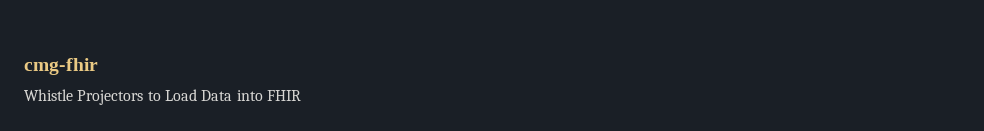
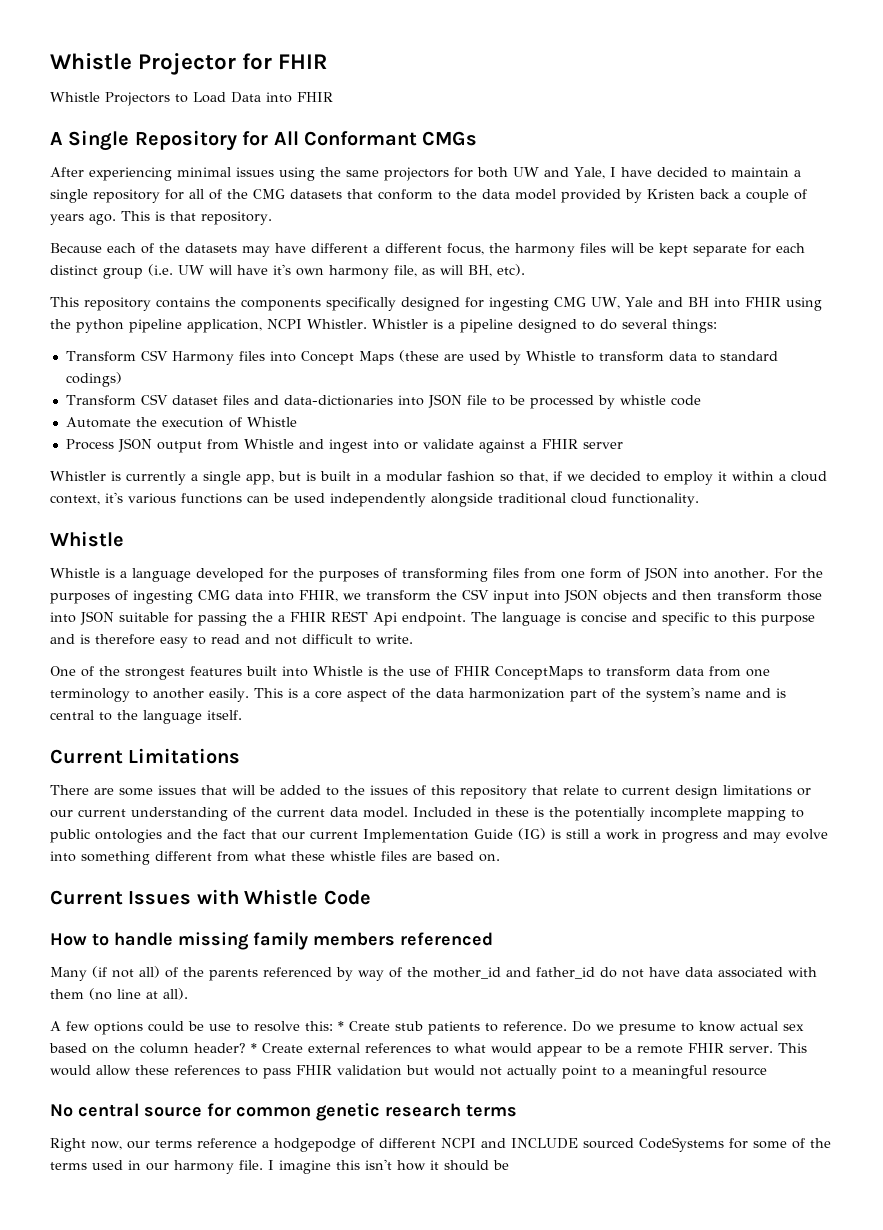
[24,58,98,75] cmg-fhir -> [50,53,328,75] Whistle Projector for FHIR
(301, 95) none -> [50,130,478,151] [50,167,801,181] [50,189,807,203] [50,211,272,225] [50,243,805,257] [50,264,525,279] [50,297,822,311] [50,319,717,333] [65,350,778,365] [65,372,122,387] [65,394,701,409] [65,417,297,428] [65,438,623,453] [50,471,827,485] [50,492,699,507] [50,531,124,547] [50,567,823,582] [50,589,822,604] [50,611,815,626] [50,634,413,648] [50,666,770,680] [50,687,786,702] [50,710,242,724] [50,748,241,764] [50,785,811,799] [50,807,804,821] [50,828,828,843] [50,851,500,865] [50,889,371,905] [50,932,493,950] [50,966,817,981] [50,988,188,1000] [50,1021,804,1035] [49,1043,807,1057] [50,1065,767,1079] [50,1103,517,1121] [50,1137,831,1152] [50,1159,509,1174] // A Single Repository for All Conformant CMGs // After experiencing minimal issues using the same projectors for both UW and Yale, I have decided to maintain a single repository for all of the CMG datasets that conform to the data model provided by Kristen back a couple of years ago. This is that repository. // Because each of the datasets may have different a different focus, the harmony files will be kept separate for each distinct group (i.e. UW will have it's own harmony file, as will BH, etc). // This repository contains the components specifically designed for ingesting CMG UW, Yale and BH into FHIR using the python pipeline application, NCPI Whistler. Whistler is a pipeline designed to do several things: // Transform CSV Harmony files into Concept Maps (these are used by Whistle to transform data to standard codings) // Transform CSV dataset files and data-dictionaries into JSON file to be processed by whistle code // Automate the execution of Whistle // Process JSON output from Whistle and ingest into or validate against a FHIR server // Whistler is currently a single app, but is built in a modular fashion so that, if we decided to employ it within a cloud context, it's various functions can be used independently alongside traditional cloud functionality. // Whistle // Whistle is a language developed for the purposes of transforming files from one form of JSON into another. For the purposes of ingesting CMG data into FHIR, we transform the CSV input into JSON objects and then transform those into JSON suitable for passing the a FHIR REST Api endpoint. The language is concise and specific to this purpose and is therefore easy to read and not difficult to write. // One of the strongest features built into Whistle is the use of FHIR ConceptMaps to transform data from one terminology to another easily. This is a core aspect of the data harmonization part of the system's name and is central to the language itself. // Current Limitations // There are some issues that will be added to the issues of this repository that relate to current design limitations or our current understanding of the current data model. Included in these is the potentially incomplete mapping to public ontologies and the fact that our current Implementation Guide (IG) is still a work in progress and may evolve into something different from what these whistle files are based on. // Current Issues with Whistle Code // How to handle missing family members referenced // Many (if not all) of the parents referenced by way of the mother_id and father_id do not have data associated with them (no line at all). // A few options could be use to resolve this: * Create stub patients to reference. Do we presume to know actual sex based on the column header? * Create external references to what would appear to be a remote FHIR server. This would allow these references to pass FHIR validation but would not actually point to a meaningful resource // No central source for common genetic research terms // Right now, our terms reference a hodgepodge of different NCPI and INCLUDE sourced CodeSystems for some of the terms used in our harmony file. I imagine this isn't how it should be

